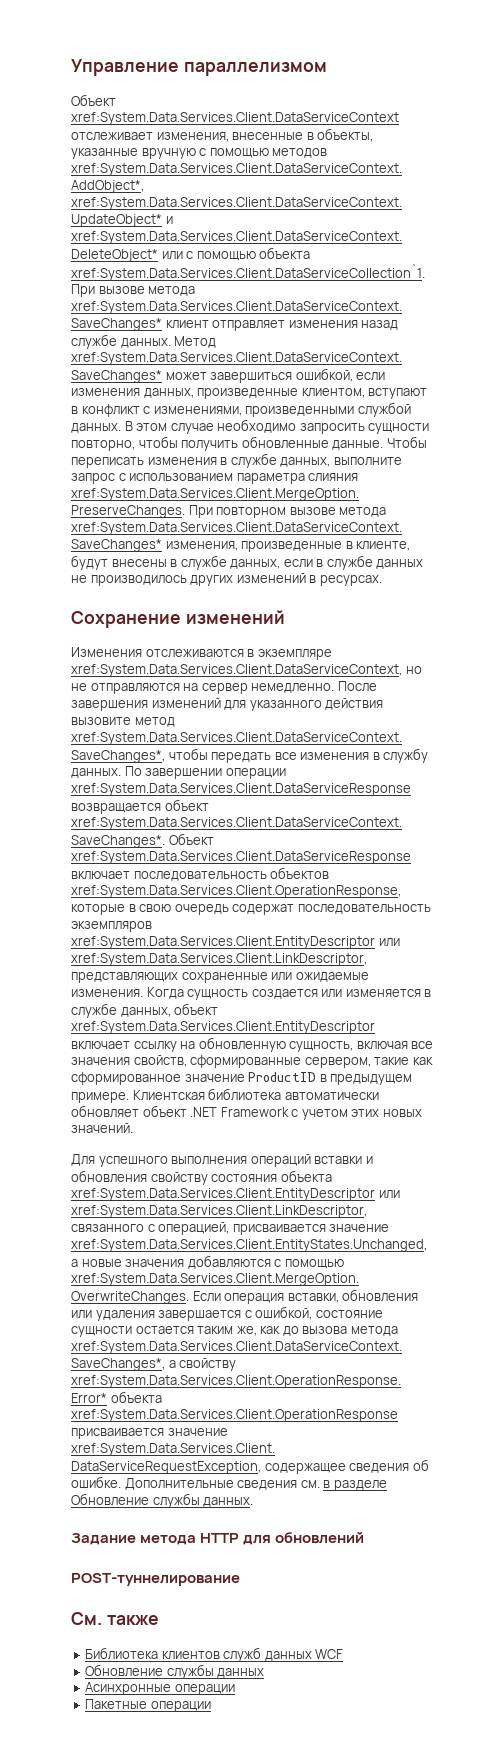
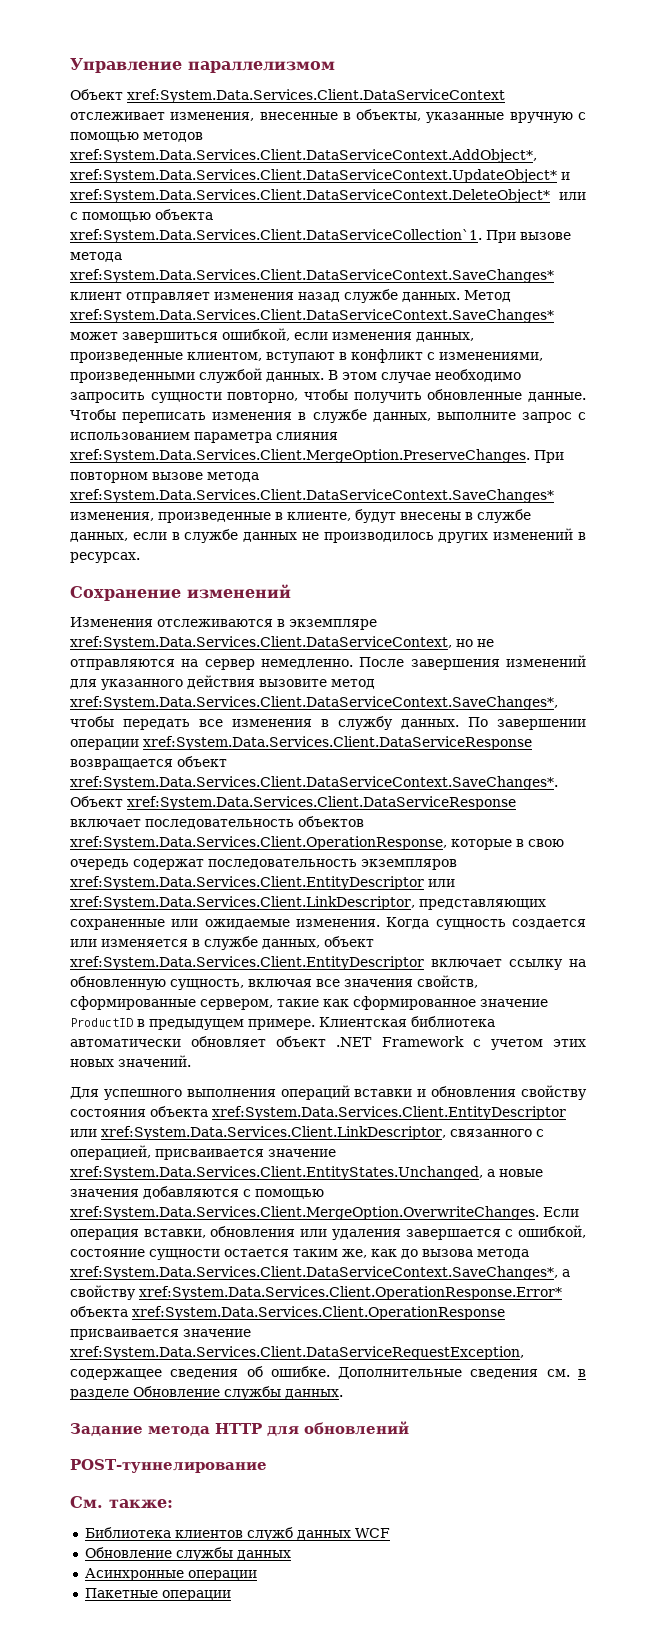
[106,1615,159,1625] также -> [109,1499,173,1508] также:

